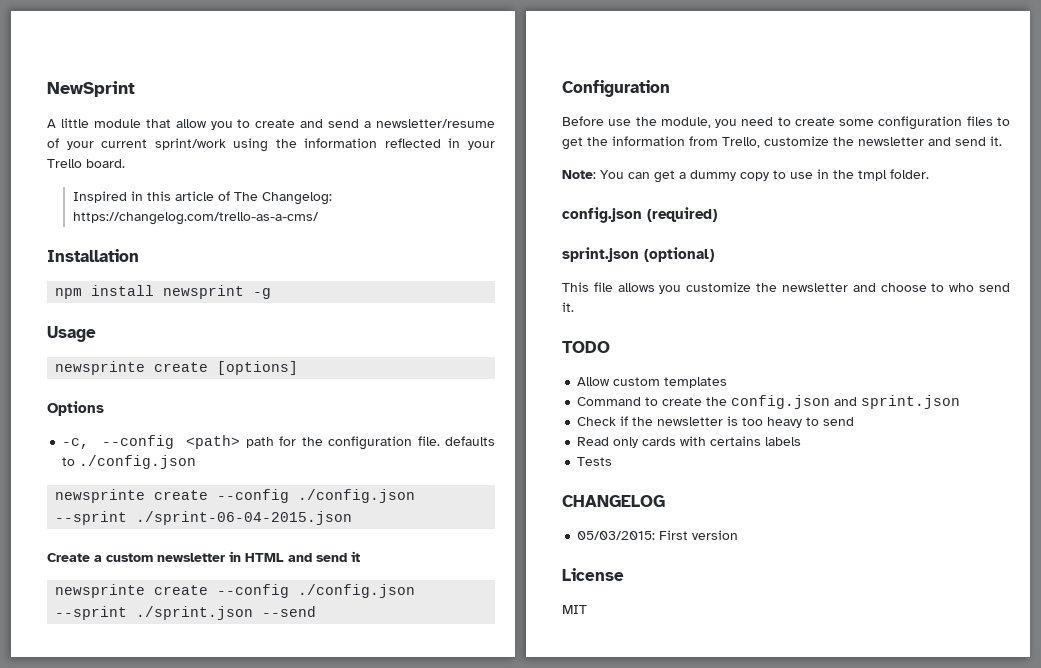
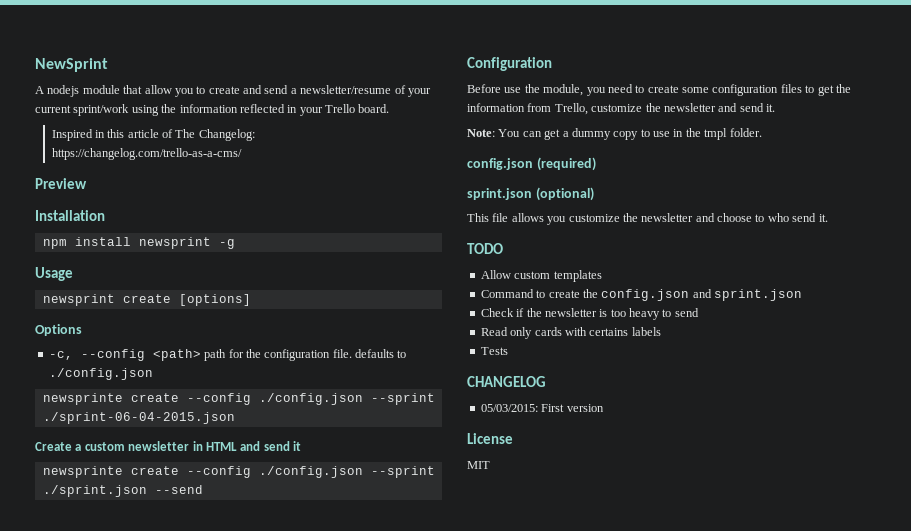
[60,118,89,128] little -> [47,85,80,97] nodejs
(319, 218) none -> [35,178,87,189] // Preview
[55,361,146,375] newsprinte -> [42,294,115,306] newsprint

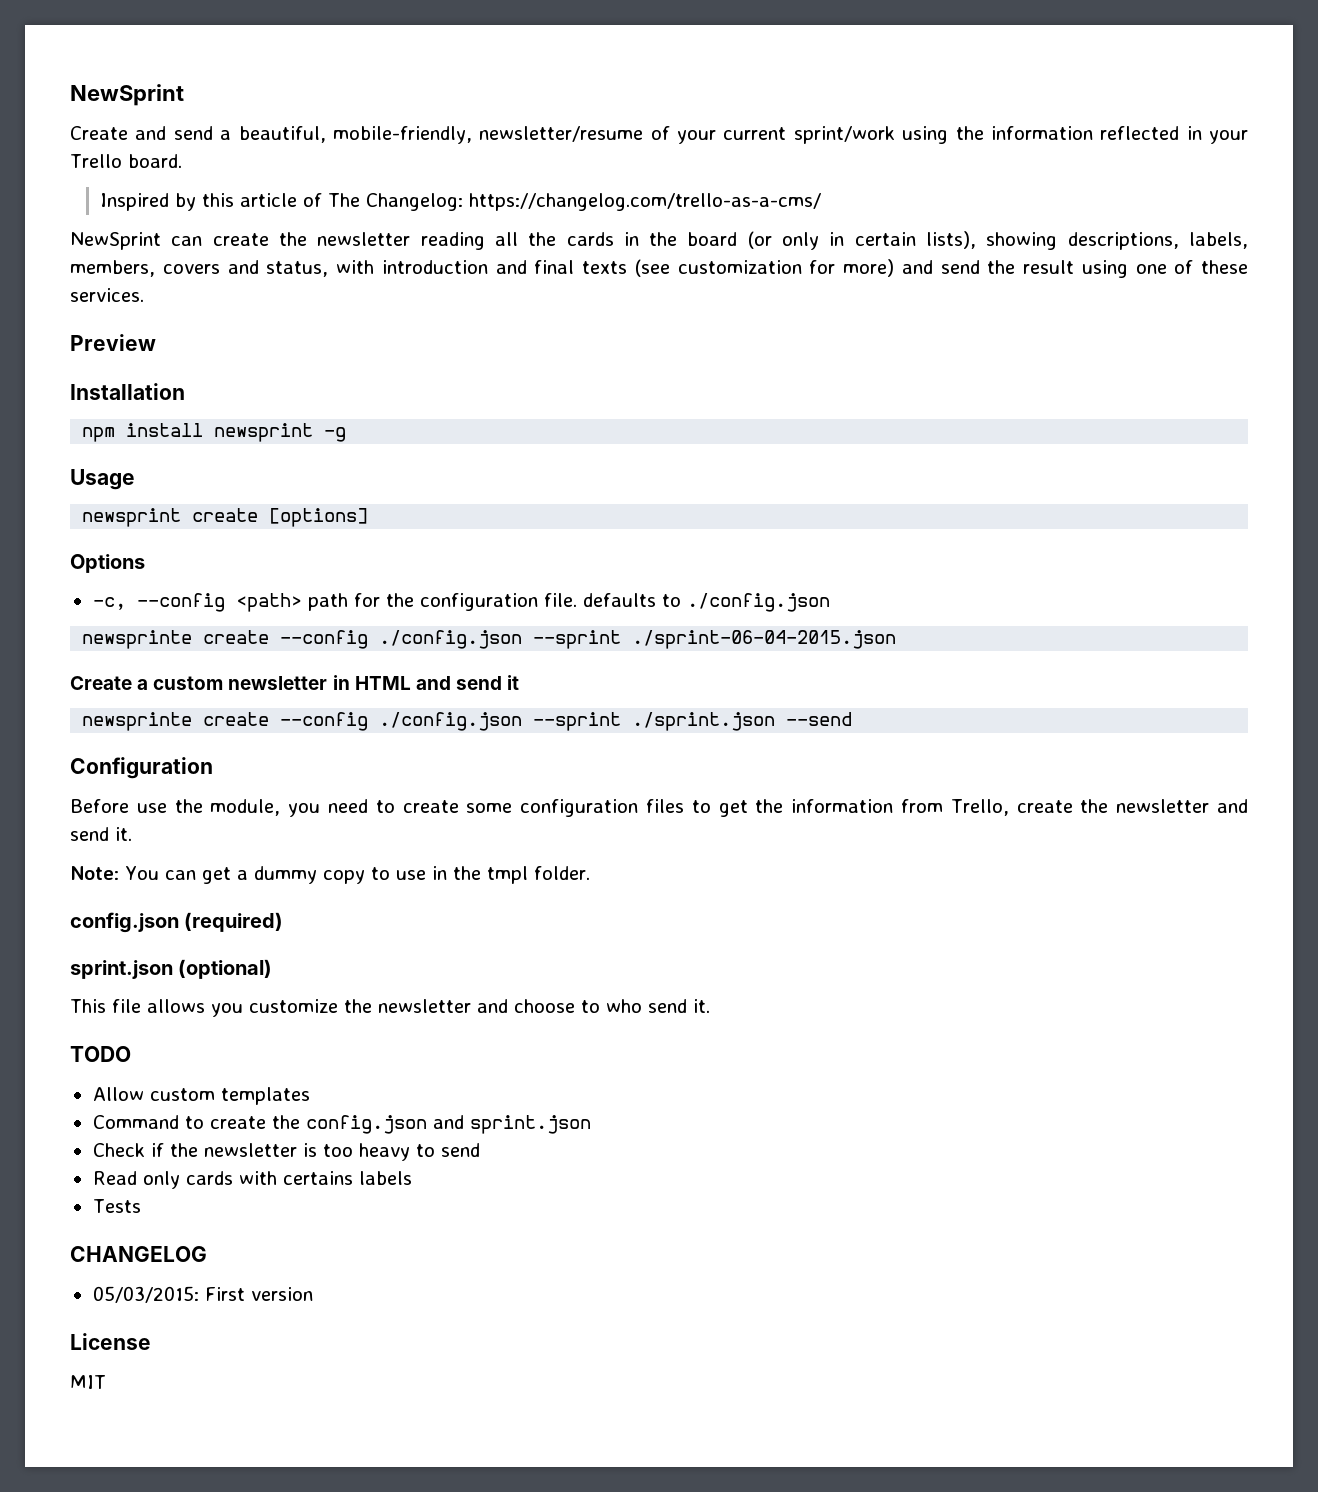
[35,85,240,97] A nodejs module that allow you to create -> [70,126,128,140] Create
(297, 91) none -> [238,126,472,144] beautiful, mobile-friendly,
[94,130,105,138] in -> [175,193,197,211] by
(242, 154) none -> [70,231,1248,250] [70,259,1248,278] [70,288,144,302] // NewSprint can create the newsletter reading all the cards in the board (or only in certain lists), showing descriptions, labels, members, covers and status, with introduction and final texts (see customization for more) and send the result using one of these services.
[591,104,643,112] customize -> [1016,800,1073,813] create

